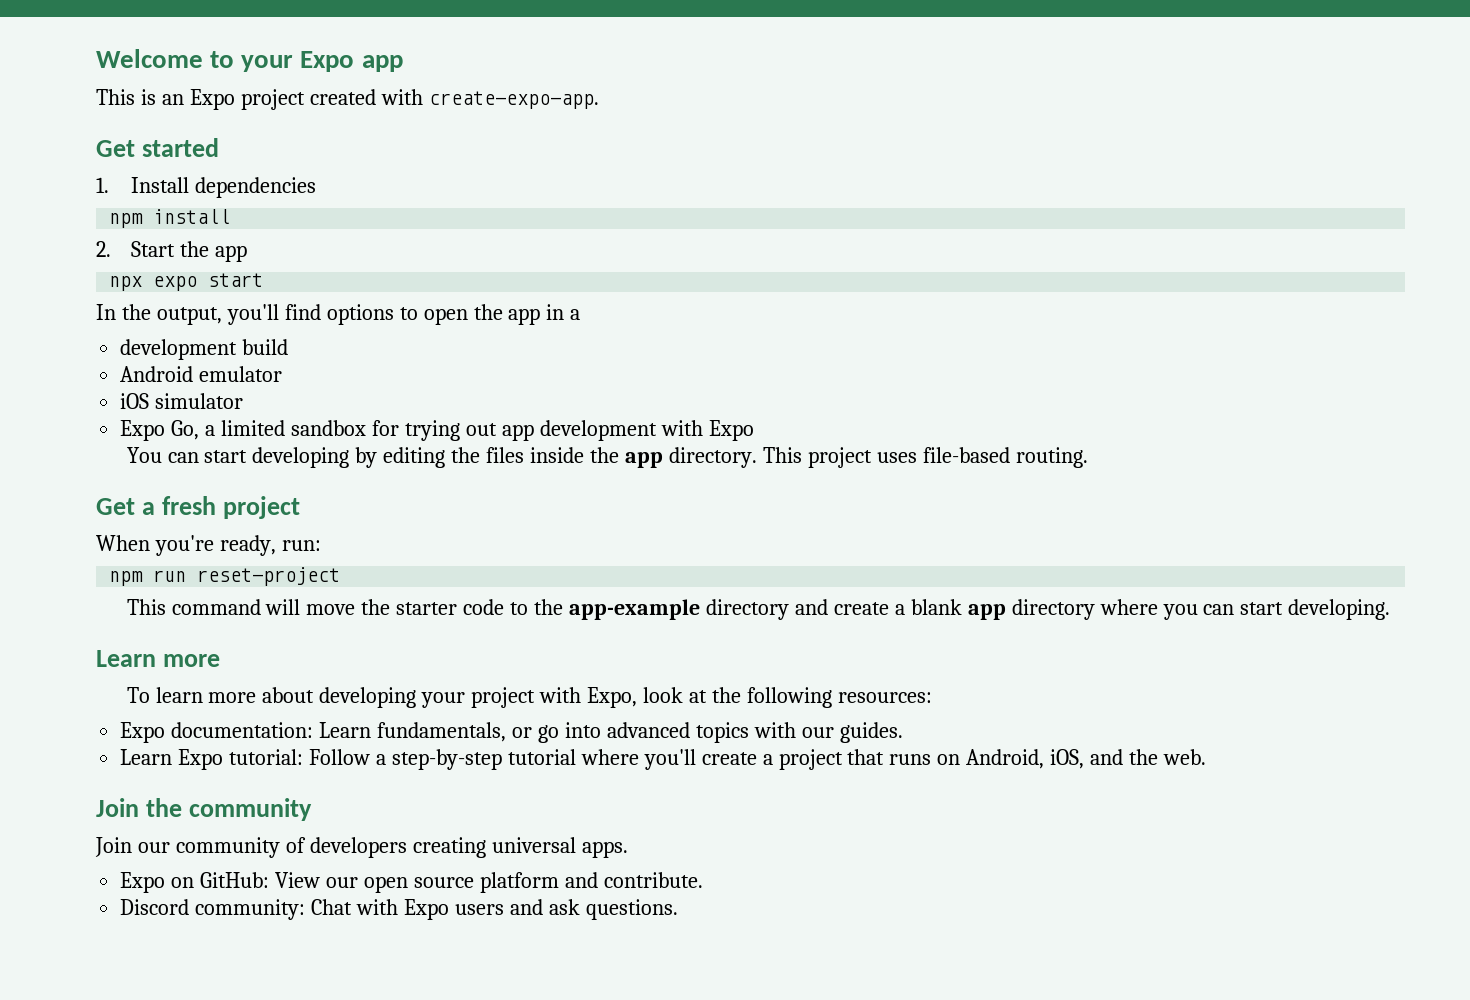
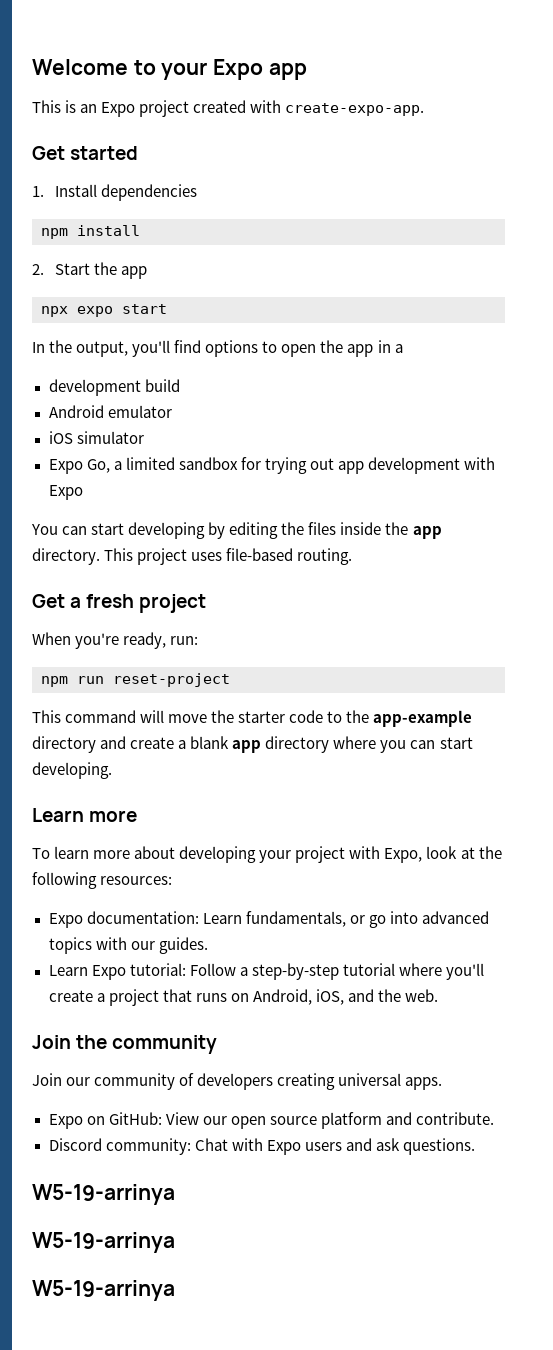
(678, 909) none -> [32,1184,175,1205] [32,1232,175,1253] [32,1280,175,1301] // W5-19-arrinya // W5-19-arrinya // W5-19-arrinya

